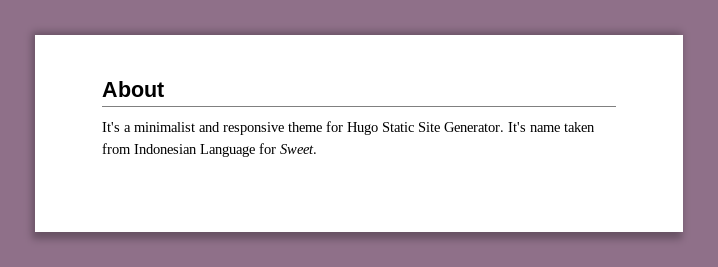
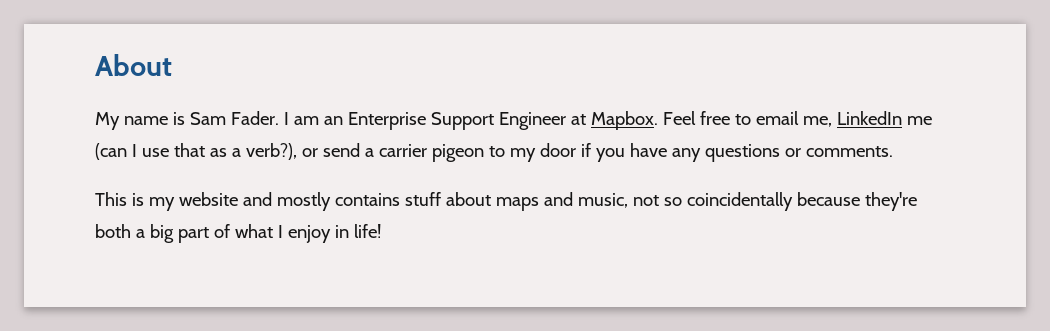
[102,121,595,135] [102,143,317,157] It's a minimalist and responsive theme for Hugo Static Site Generator. It's name taken from Indonesian Language for Sweet. -> [95,111,932,130] [95,143,893,162] [95,192,917,211] [95,224,381,243] My name is Sam Fader. I am an Enterprise Support Engineer at Mapbox. Feel free to email me, LinkedIn me (can I use that as a verb?), or send a carrier pigeon to my door if you have any questions or comments. // This is my website and mostly contains stuff about maps and music, not so coincidentally because they're both a big part of what I enjoy in life!

